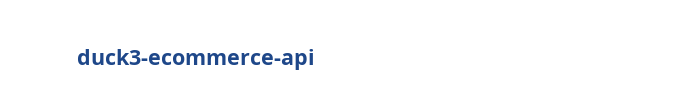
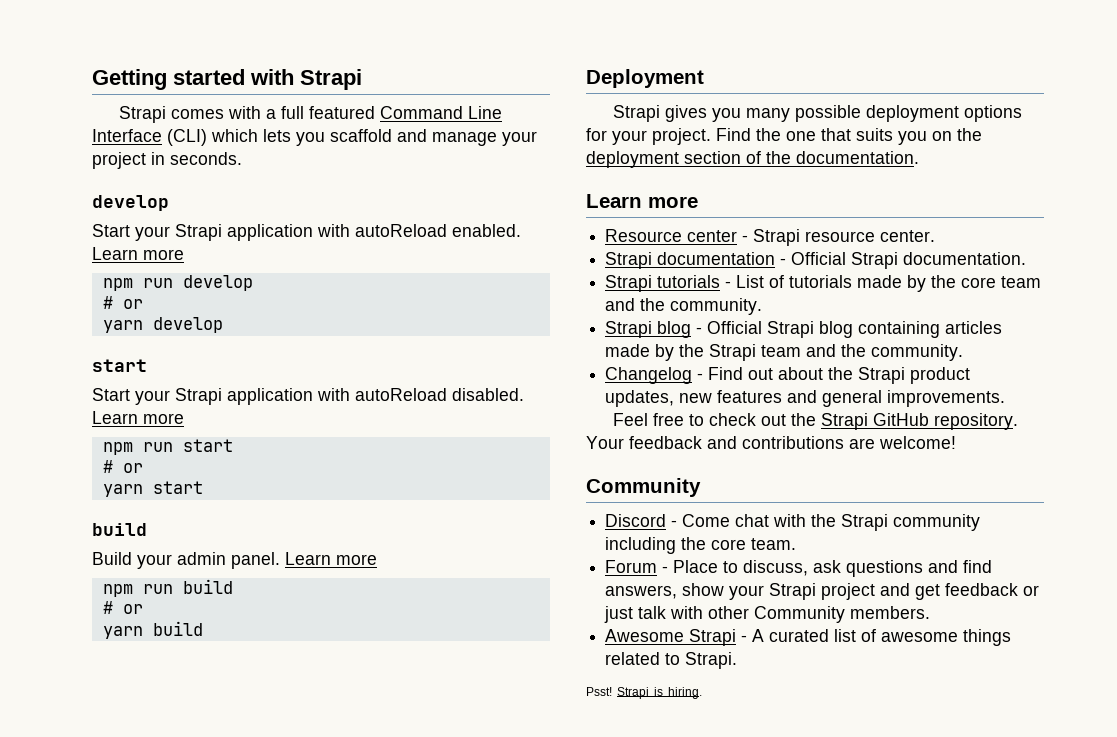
[77,49,315,70] duck3-ecommerce-api -> [92,69,362,90] [119,106,503,123] [92,129,537,146] [92,152,242,169] [92,195,169,211] [92,224,521,241] [92,247,184,260] [102,275,253,291] [102,296,143,309] [102,317,223,333] [92,359,147,372] [92,388,524,405] [92,411,184,424] [102,439,233,455] [102,460,143,473] [102,481,203,497] [92,523,147,536] [92,552,377,569] [102,579,233,597] [102,601,143,614] [102,621,203,639] [586,69,704,88] [613,105,1023,122] [586,128,982,145] [586,151,919,168] [586,194,698,208] [605,229,936,246] [605,252,1027,269] [605,275,1042,292] [605,298,763,315] [605,321,1003,338] [605,344,964,361] [605,367,971,384] [605,390,1006,407] [613,413,1019,430] [586,436,956,449] [586,478,701,497] [605,514,981,531] [605,537,797,554] [605,560,993,577] [605,583,1040,600] [604,606,931,623] [605,629,1012,646] [605,652,738,669] [586,687,702,699] Getting started with Strapi // Strapi comes with a full featured Command Line Interface (CLI) which lets you scaffold and manage your project in seconds. // develop // Start your Strapi application with autoReload enabled. Learn more // npm run develop // # or // yarn develop // start // Start your Strapi application with autoReload disabled. Learn more // npm run start // # or // yarn start // build // Build your admin panel. Learn more // npm run build // # or // yarn build // Deployment // Strapi gives you many possible deployment options for your project. Find the one that suits you on the deployment section of the documentation. // Learn more // Resource center - Strapi resource center. // Strapi documentation - Official Strapi documentation. // Strapi tutorials - List of tutorials made by the core team and the community. // Strapi blog - Official Strapi blog containing articles made by the Strapi team and the community. // Changelog - Find out about the Strapi product updates, new features and general improvements. // Feel free to check out the Strapi GitHub repository. Your feedback and contributions are welcome! // Community // Discord - Come chat with the Strapi community including the core team. // Forum - Place to discuss, ask questions and find answers, show your Strapi project and get feedback or just talk with other Community members. // Awesome Strapi - A curated list of awesome things related to Strapi. // Psst! Strapi is hiring.

